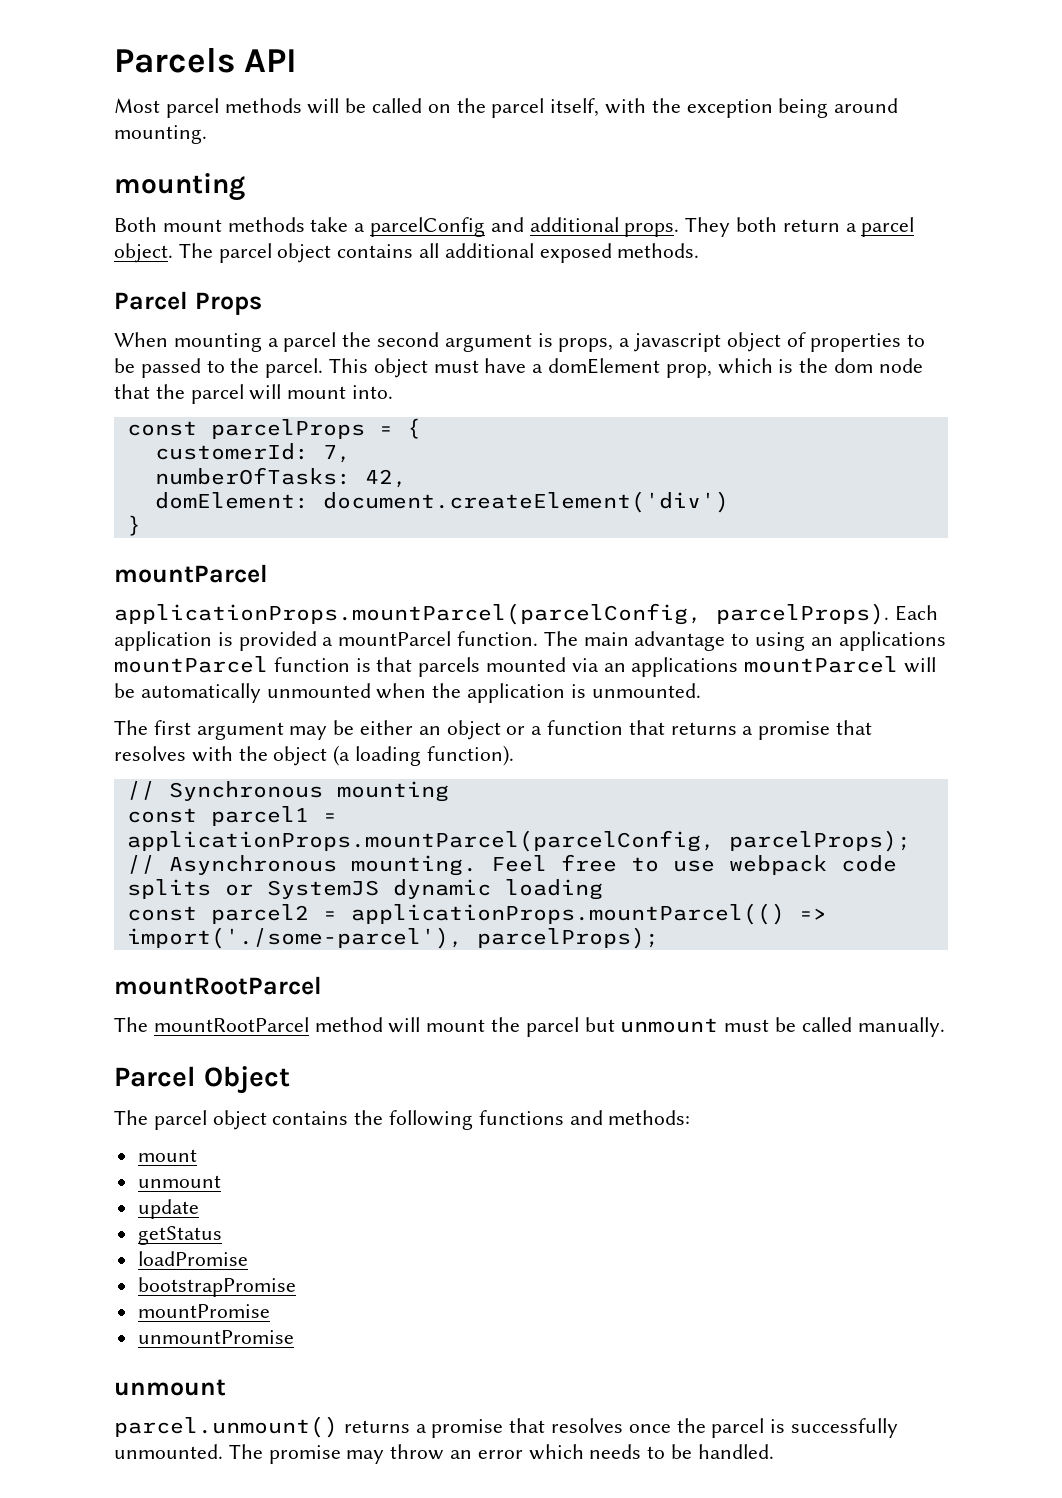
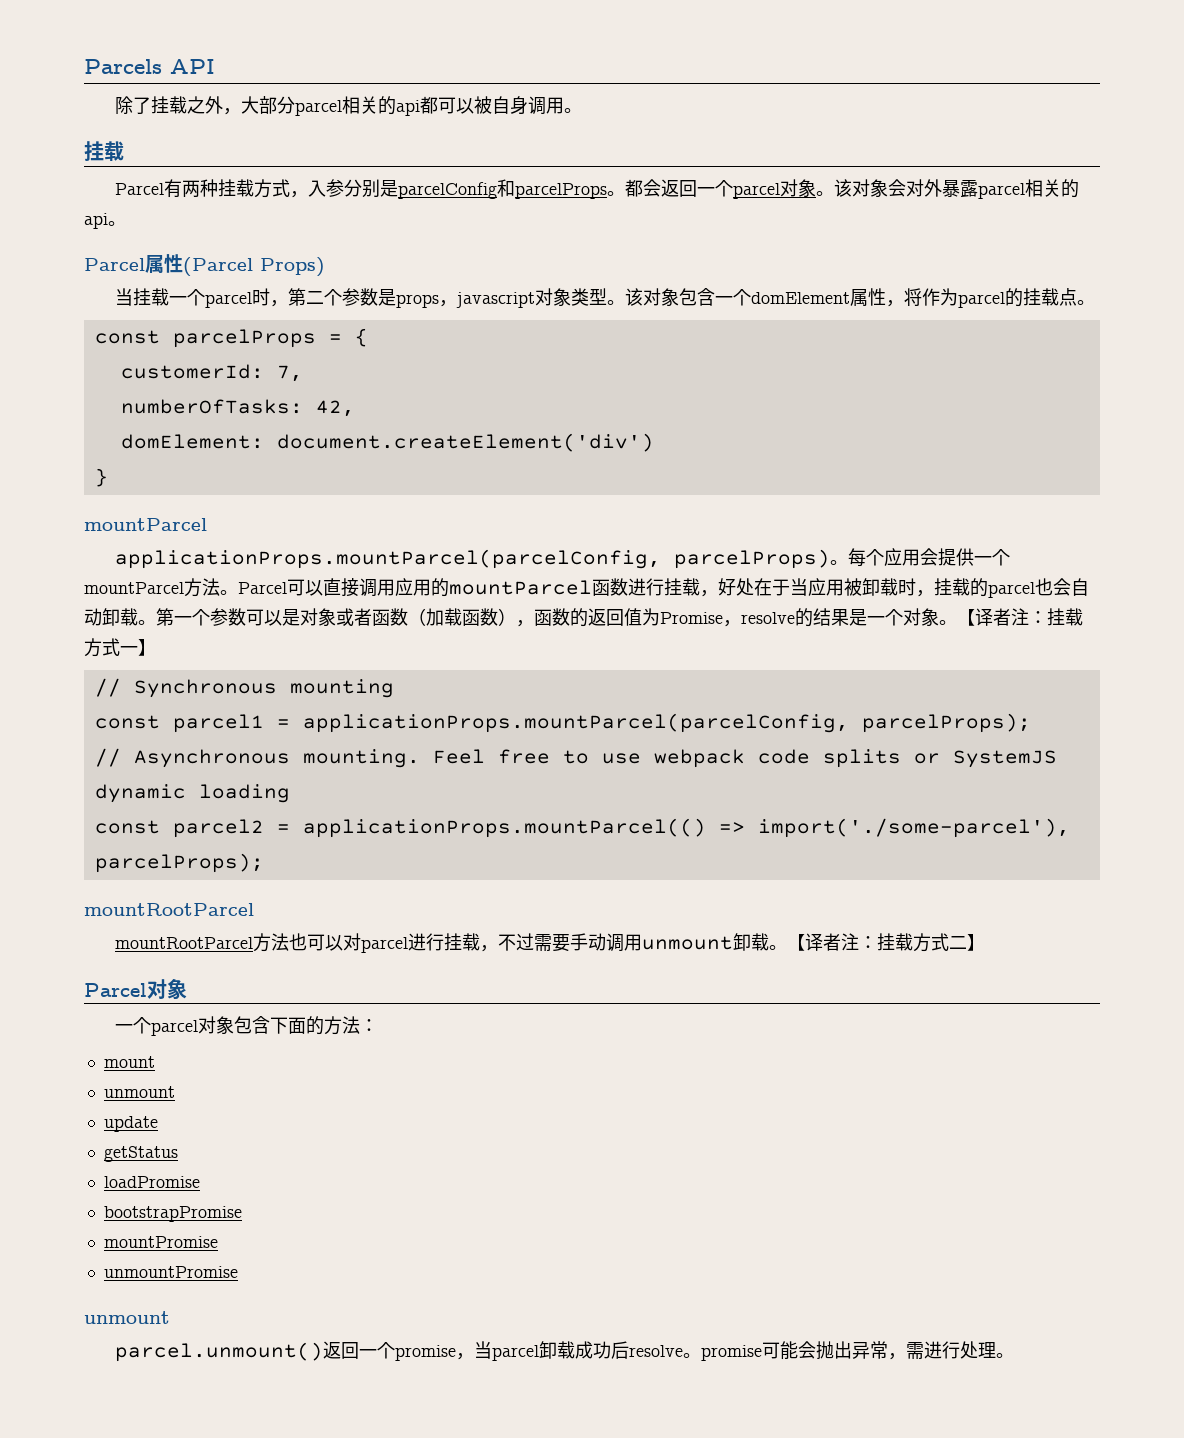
[114,98,899,118] [114,125,207,144] [114,173,245,201] [114,217,915,237] [114,243,700,263] [114,291,262,315] [114,332,926,352] [114,358,923,378] [114,384,394,404] Most parcel methods will be called on the parcel itself, with the exception being around mounting. // mounting // Both mount methods take a parcelConfig and additional props. They both return a parcel object. The parcel object contains all additional exposed methods. // Parcel Props // When mounting a parcel the second argument is props, a javascript object of properties to be passed to the parcel. This object must have a domElement prop, which is the dom node that the parcel will mount into. -> [114,96,582,116] [84,141,124,161] [114,179,1079,199] [84,213,126,229] [84,254,325,277] [114,288,1095,308] 除了挂载之外，大部分parcel相关的api都可以被自身调用。 // 挂载 // Parcel有两种挂载方式，入参分别是parcelConfig和parcelProps。都会返回一个parcel对象。该对象会对外暴露parcel相关的api。 // Parcel属性(Parcel Props) // 当挂载一个parcel时，第二个参数是props，javascript对象类型。该对象包含一个domElement属性，将作为parcel的挂载点。
[716,603,938,625] [114,631,946,651] [114,656,937,677] [114,683,701,703] [114,720,873,740] [114,745,514,766] parcelProps). Each application is provided a mountParcel function. The main advantage to using an applications mountParcel function is that parcels mounted via an applications mountParcel will be automatically unmounted when the application is unmounted. // The first argument may be either an object or a function that returns a promise that resolves with the object (a loading function). -> [673,548,1010,569] [84,578,1089,598] [84,608,1083,627] [84,638,156,657] parcelProps)。每个应用会提供一个mountParcel方法。Parcel可以直接调用应用的mountParcel函数进行挂载，好处在于当应用被卸载时，挂载的parcel也会自动卸载。第一个参数可以是对象或者函数（加载函数），函数的返回值为Promise，resolve的结果是一个对象。【译者注：挂载方式一】
[114,1017,945,1037] [114,1066,290,1094] [114,1110,691,1130] The mountRootParcel method will mount the parcel but unmount must be called manually. // Parcel Object // The parcel object contains the following functions and methods: -> [114,933,985,953] [84,978,187,999] [114,1016,378,1036] mountRootParcel方法也可以对parcel进行挂载，不过需要手动调用unmount卸载。【译者注：挂载方式二】 // Parcel对象 // 一个parcel对象包含下面的方法：
[343,1418,899,1438] [114,1444,774,1464] returns a promise that resolves once the parcel is successfully unmounted. The promise may throw an error which needs to be handled. -> [322,1341,1014,1361] 返回一个promise，当parcel卸载成功后resolve。promise可能会抛出异常，需进行处理。

